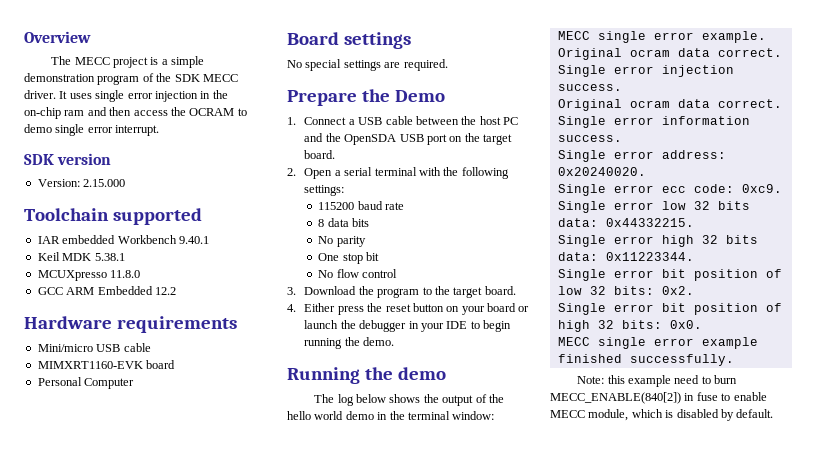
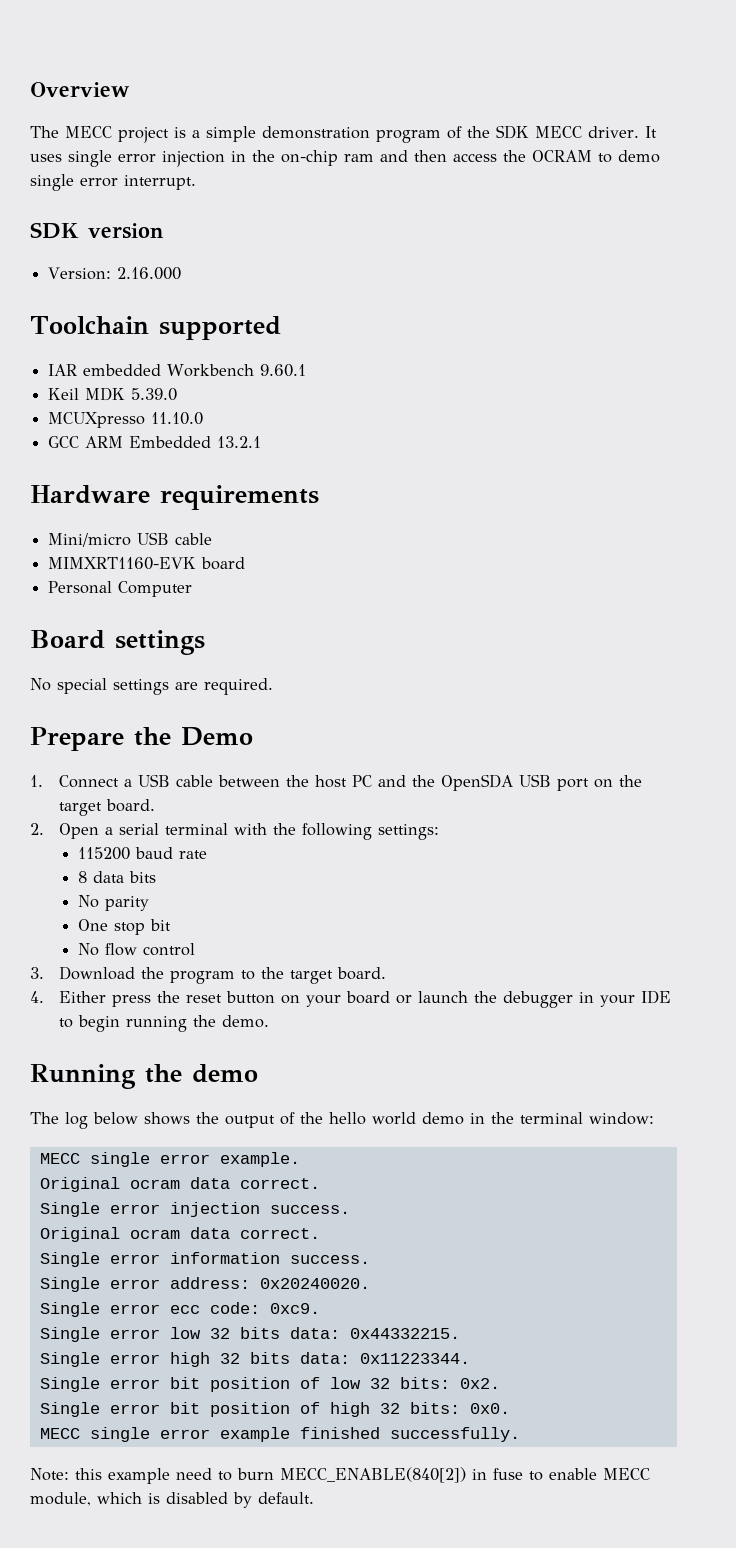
[83,179,126,187] 2.15.000 -> [117,267,182,280] 2.16.000
[178,236,209,244] 9.40.1 -> [260,364,307,377] 9.60.1
[94,253,125,261] 5.38.1 -> [131,388,178,401] 5.39.0
[110,270,141,278] 11.8.0 -> [151,412,204,425] 11.10.0
[154,287,176,295] 12.2 -> [217,436,262,448] 13.2.1

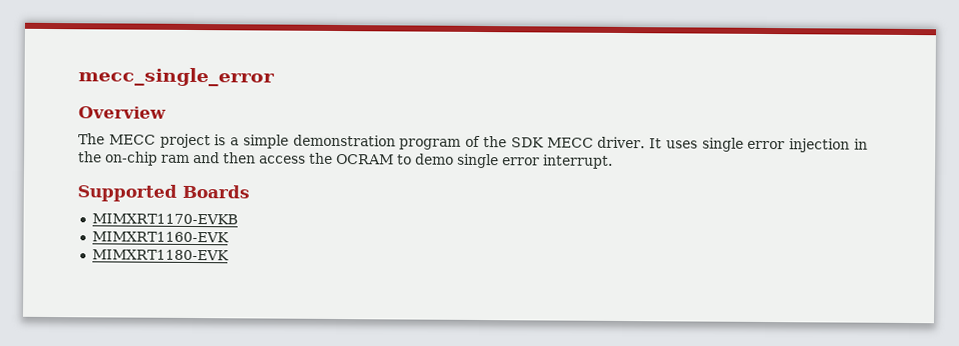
(30, 89) none -> [78,67,275,87] mecc_single_error //
[30,222,164,239] [48,267,182,280] [30,316,281,340] [48,364,307,377] [48,387,178,401] [48,412,204,428] [48,436,262,448] [30,485,319,510] [48,532,213,547] [48,557,246,570] [48,581,193,597] [30,630,205,655] [30,678,273,695] [30,727,253,751] [30,774,643,791] [59,799,156,816] [30,823,440,840] [77,847,207,860] [77,871,156,883] [77,895,149,911] [77,919,171,935] [77,943,195,956] [30,966,387,984] [30,990,672,1008] [59,1015,270,1032] [30,1064,258,1089] [30,1112,654,1129] [39,1152,300,1167] [39,1177,320,1192] [39,1202,350,1217] [39,1227,320,1242] [39,1252,370,1267] [39,1277,370,1292] [39,1302,320,1317] [39,1327,460,1342] [39,1352,470,1367] [39,1377,500,1392] [39,1402,510,1417] [39,1427,520,1442] [30,1467,650,1484] [30,1492,314,1508] SDK version // Version: 2.16.000 // Toolchain supported // IAR embedded Workbench 9.60.1 // Keil MDK 5.39.0 // MCUXpresso 11.10.0 // GCC ARM Embedded 13.2.1 // Hardware requirements // Mini/micro USB cable // MIMXRT1160-EVK board // Personal Computer // Board settings // No special settings are required. // Prepare the Demo // 1. Connect a USB cable between the host PC and the OpenSDA USB port on the target board. // 2. Open a serial terminal with the following settings: // 115200 baud rate // 8 data bits // No parity // One stop bit // No flow control // 3. Download the program to the target board. // 4. Either press the reset button on your board or launch the debugger in your IDE to begin running the demo. // Running the demo // The log below shows the output of the hello world demo in the terminal window: // MECC single error example. // Original ocram data correct. // Single error injection success. // Original ocram data correct. // Single error information success. // Single error address: 0x20240020. // Single error ecc code: 0xc9. // Single error low 32 bits data: 0x44332215. // Single error high 32 bits data: 0x11223344. // Single error bit position of low 32 bits: 0x2. // Single error bit position of high 32 bits: 0x0. // MECC single error example finished successfully. // Note: this example need to burn MECC_ENABLE(840[2]) in fuse to enable MECC module, which is disabled by default. -> [77,184,250,202] [91,213,238,225] [91,231,229,243] [91,249,229,261] Supported Boards // MIMXRT1170-EVKB // MIMXRT1160-EVK // MIMXRT1180-EVK

